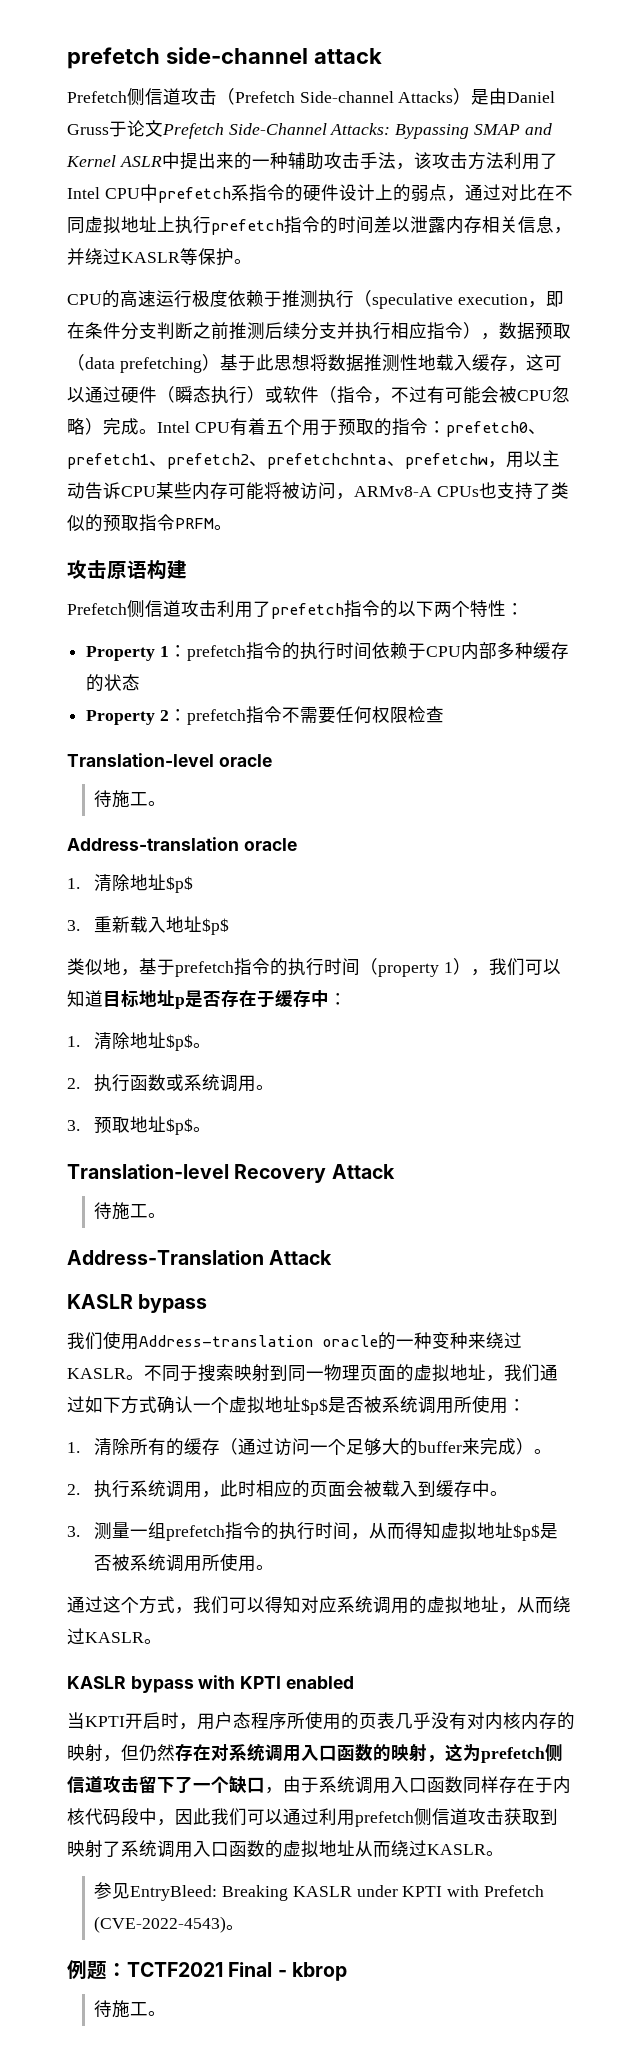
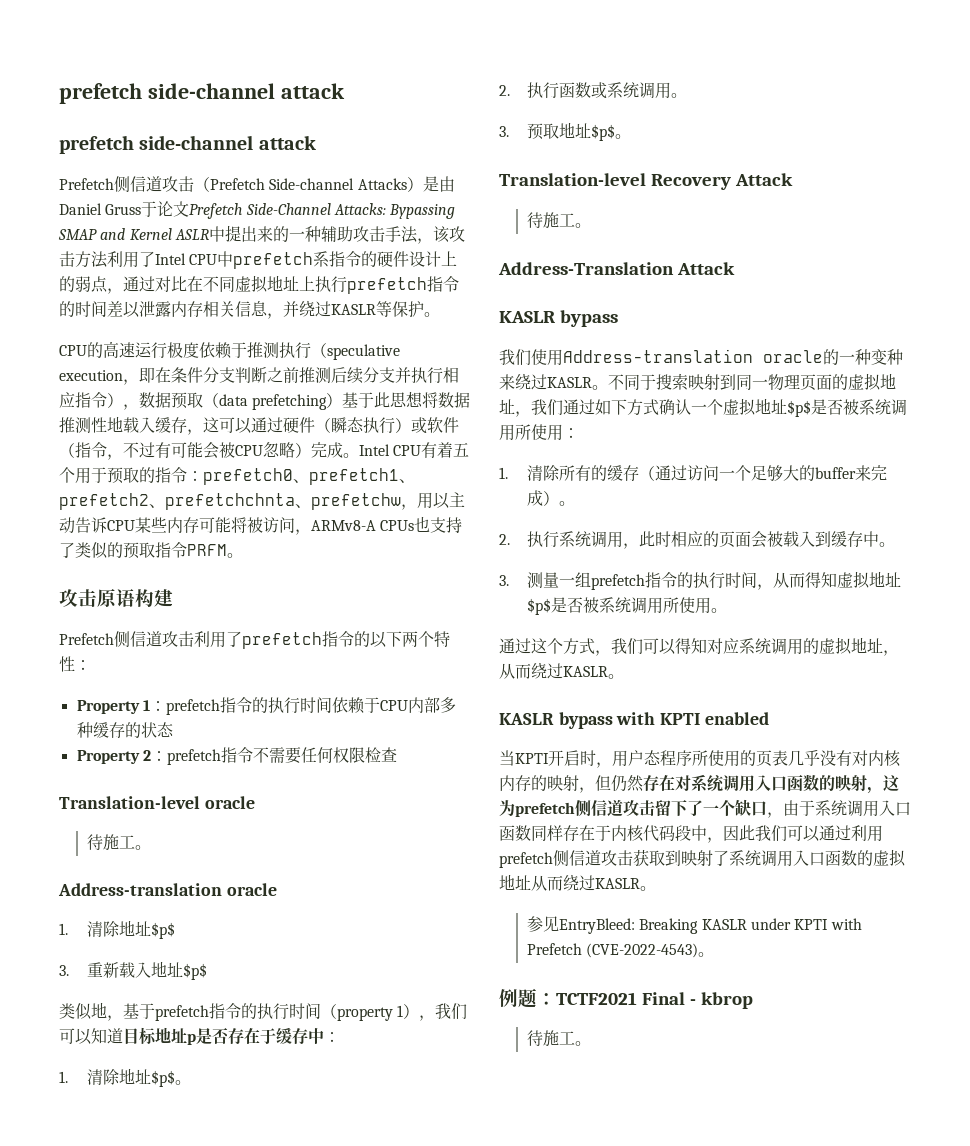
[67,47,382,69] prefetch side-channel attack -> [59,83,345,104] [59,135,316,154] prefetch side-channel attack // prefetch side-channel attack

